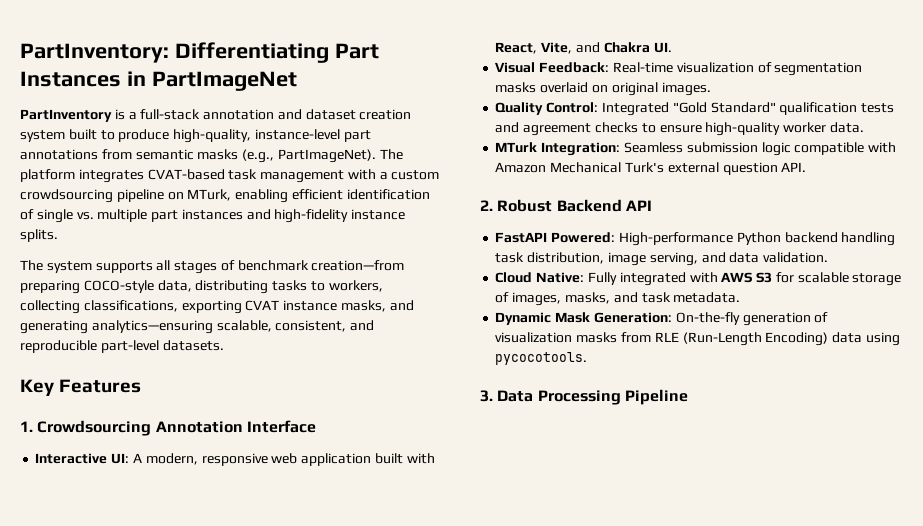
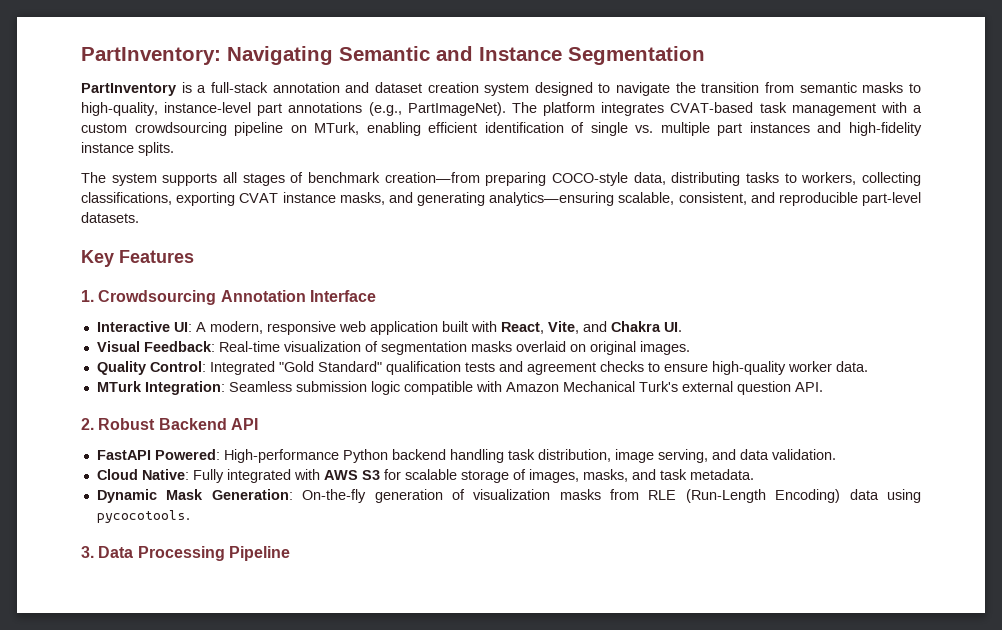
[174,42,379,63] [20,71,297,91] Differentiating Part Instances in PartImageNet -> [227,46,705,65] Navigating Semantic and Instance Segmentation
[68,129,170,142] built to produce -> [534,82,921,96] designed to navigate the transition from semantic masks to
[101,149,239,160] from semantic masks -> (363, 107) none

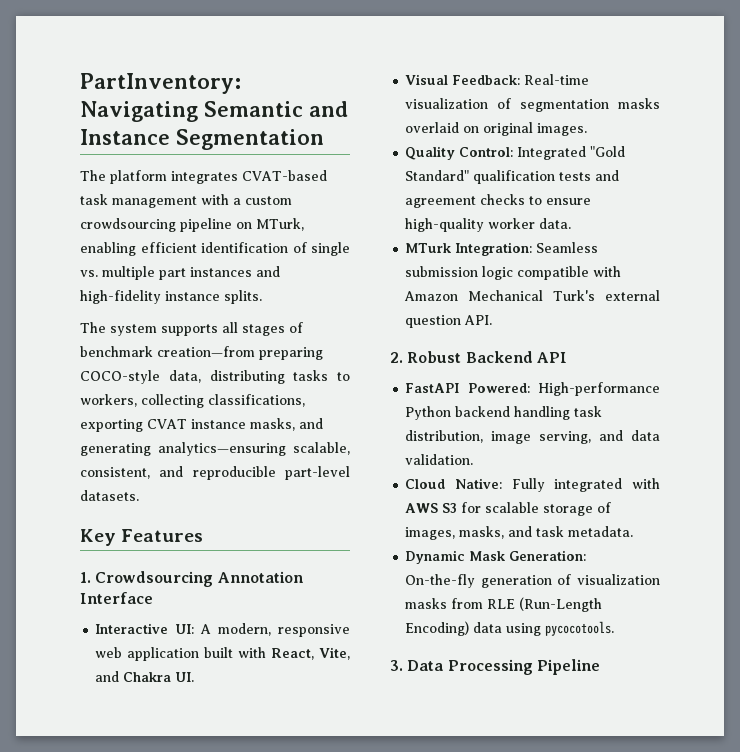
[81,82,921,96] [81,102,506,116] PartInventory is a full-stack annotation and dataset creation system designed to navigate the transition from semantic masks to high-quality, instance-level part annotations (e.g., PartImageNet). -> (324, 139) none

